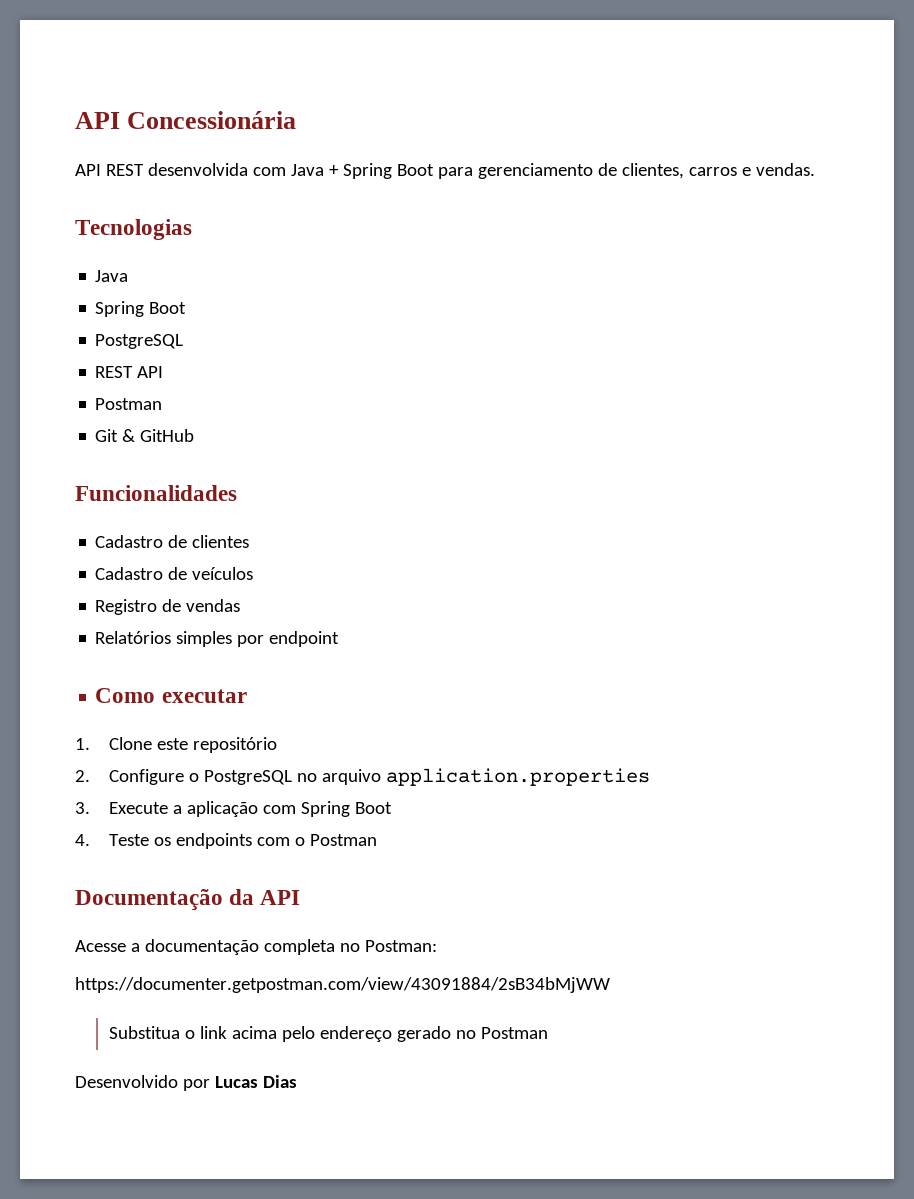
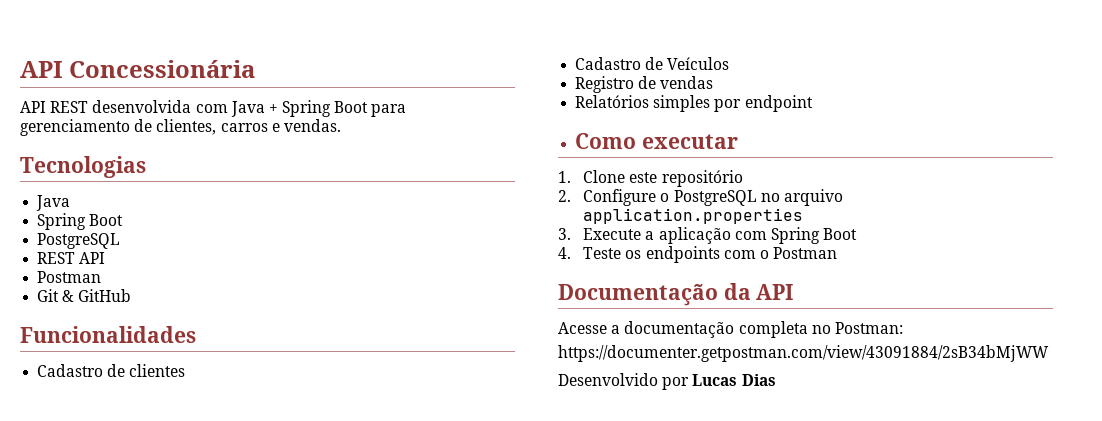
[192,567,254,580] veículos -> [667,57,730,70] Veículos
[108,1026,548,1042] // Substitua o link acima pelo endereço gerado no Postman -> (1049, 353) none

